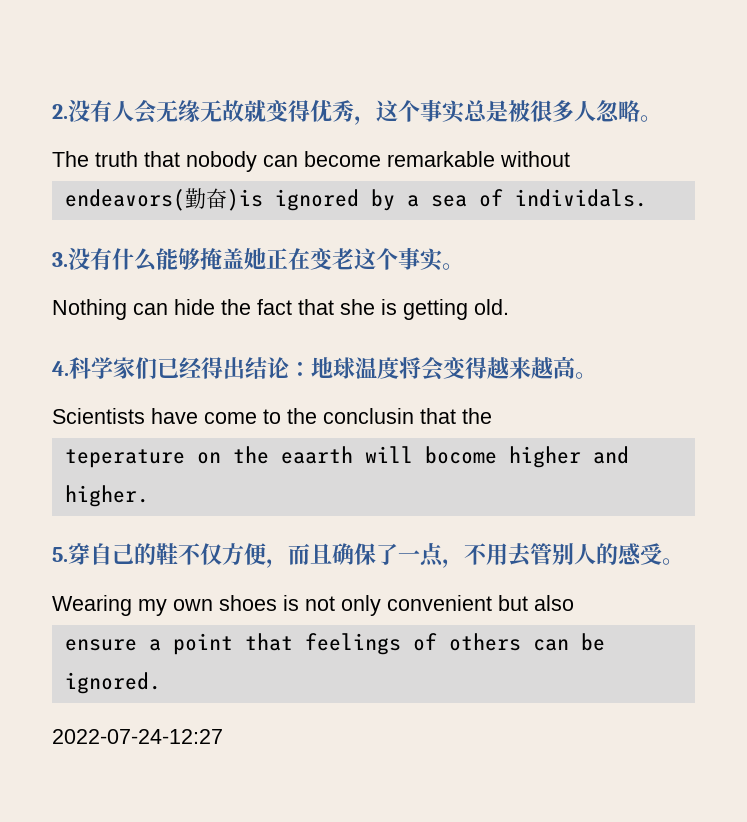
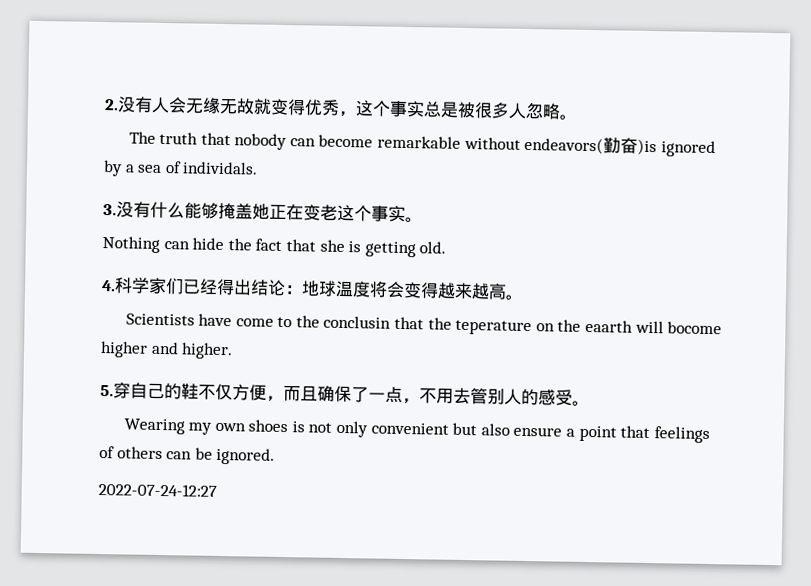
(570, 159) // -> (521, 143) none
(492, 416) // -> (452, 323) none
(574, 603) // -> (510, 429) none

